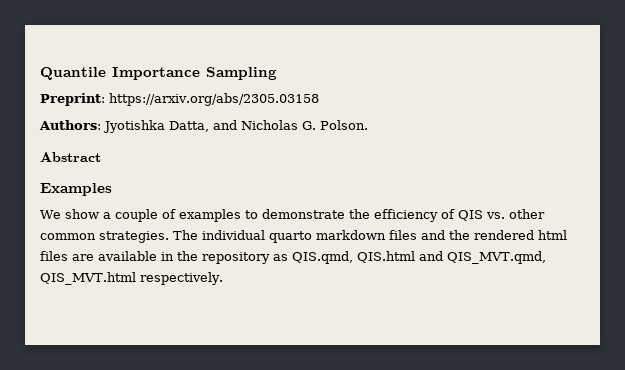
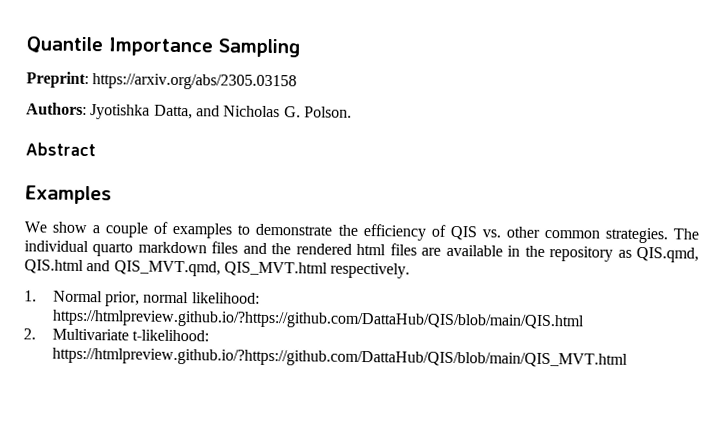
(223, 278) none -> [24,290,260,307] [51,309,584,331] [23,328,210,342] [51,347,628,369] // 1. Normal prior, normal likelihood: https://htmlpreview.github.io/?https://github.com/DattaHub/QIS/blob/main/QIS.html // 2. Multivariate t-likelihood: https://htmlpreview.github.io/?https://github.com/DattaHub/QIS/blob/main/QIS_MVT.html

